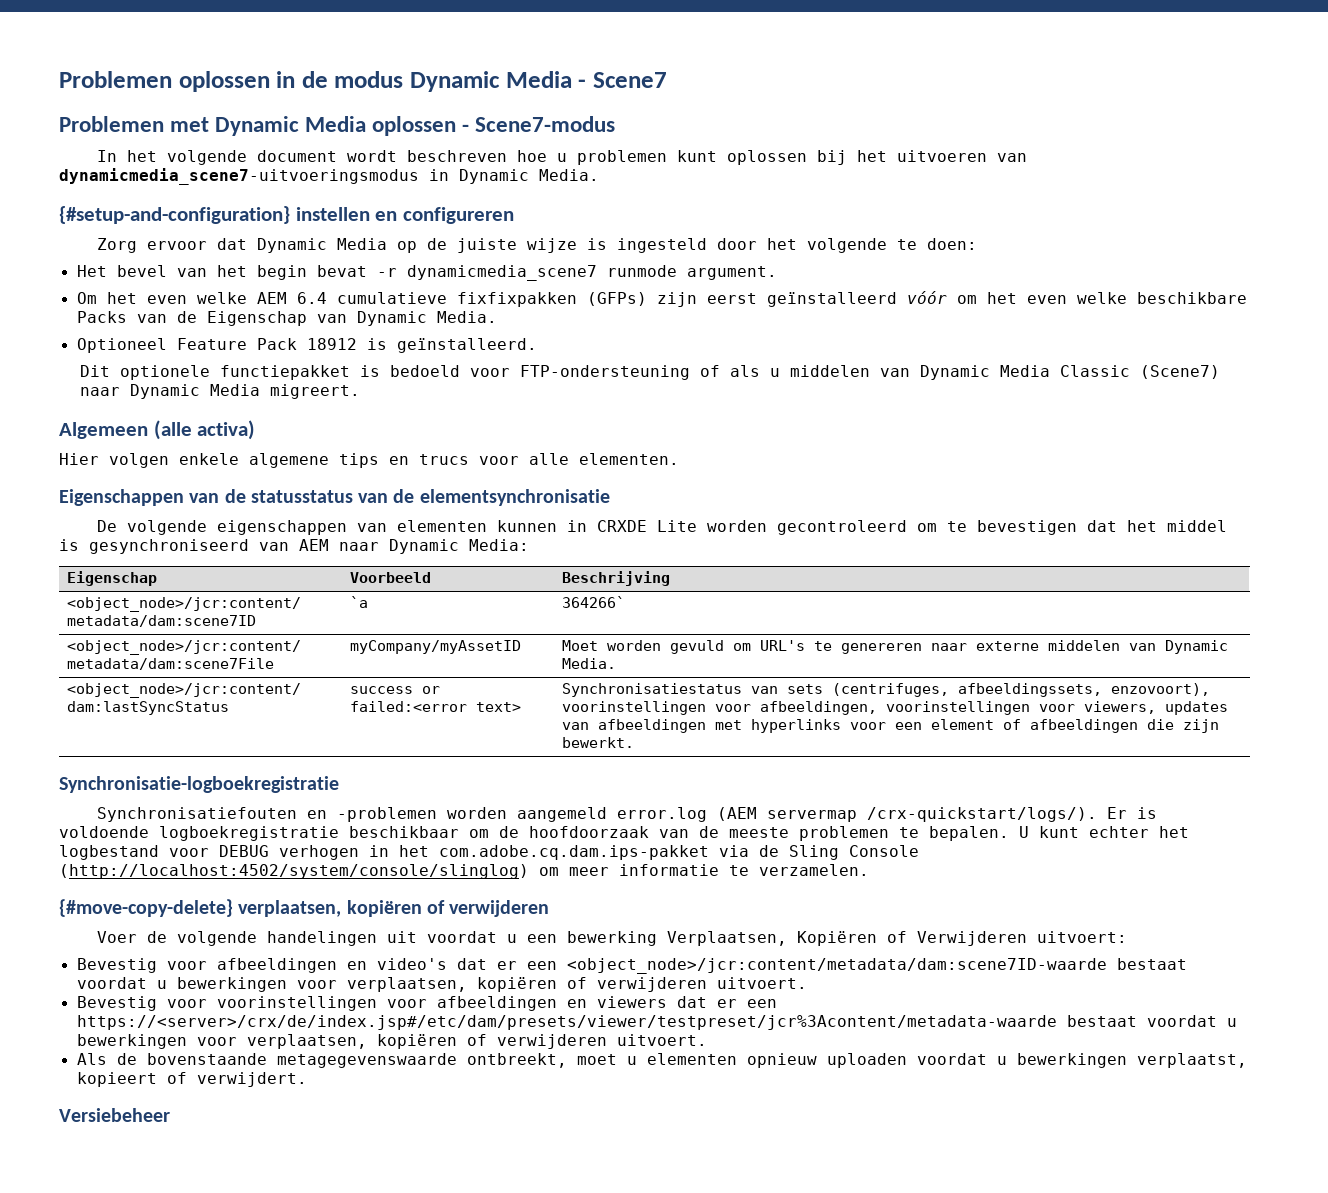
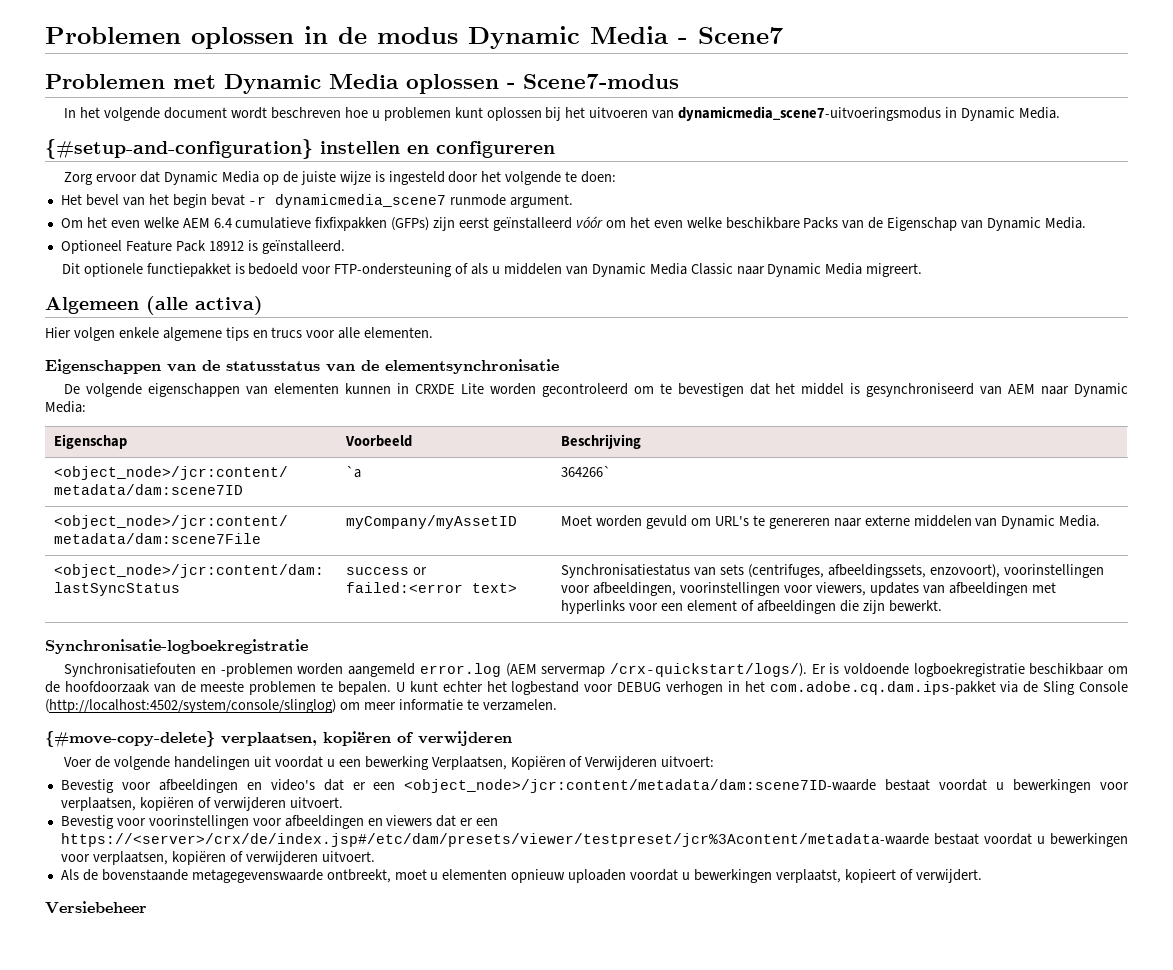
[1139,365,1220,379] (Scene7) -> (733, 269) none

